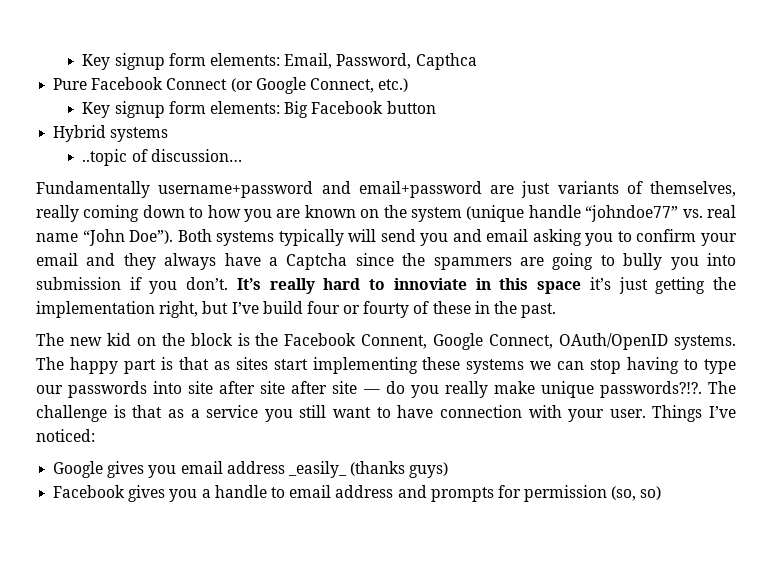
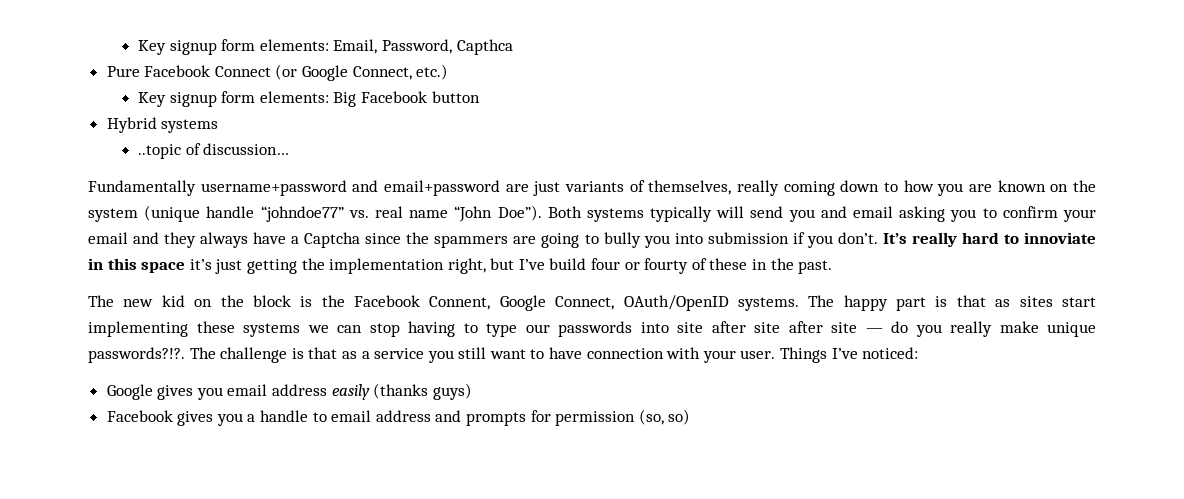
[287,461,347,478] _easily_ -> [331,384,370,400] easily

